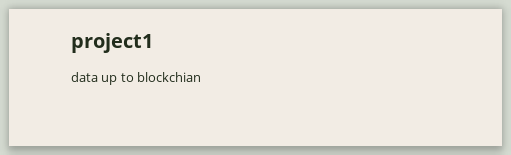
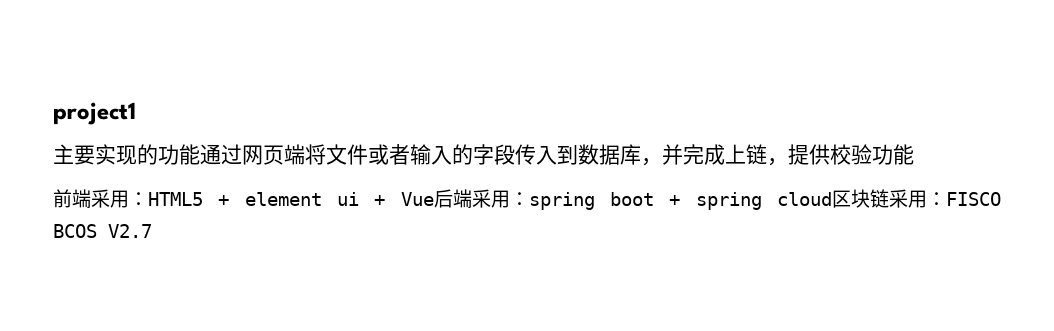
[71,72,202,85] data up to blockchian -> [53,144,914,166] [53,189,1002,210] [53,224,152,238] 主要实现的功能通过网页端将文件或者输入的字段传入到数据库，并完成上链，提供校验功能 // 前端采用：HTML5 + element ui + Vue后端采用：spring boot + spring cloud区块链采用：FISCO BCOS V2.7

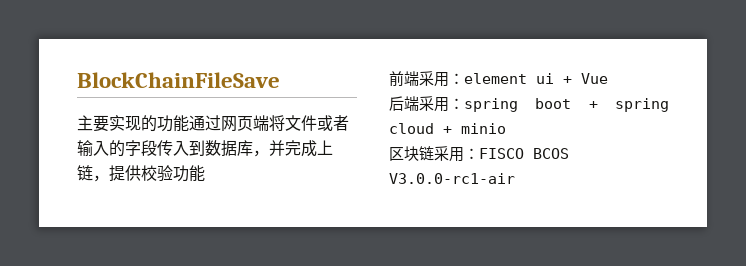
[53,102,136,125] project1 -> [77,72,280,88] BlockChainFileSave
[148,192,230,206] HTML5 + -> (464, 78) none
(434, 199) none -> (608, 78) //
(833, 199) none -> [443,123,506,134] + minio //
[108,224,152,238] V2.7 -> [389,173,515,184] V3.0.0-rc1-air

